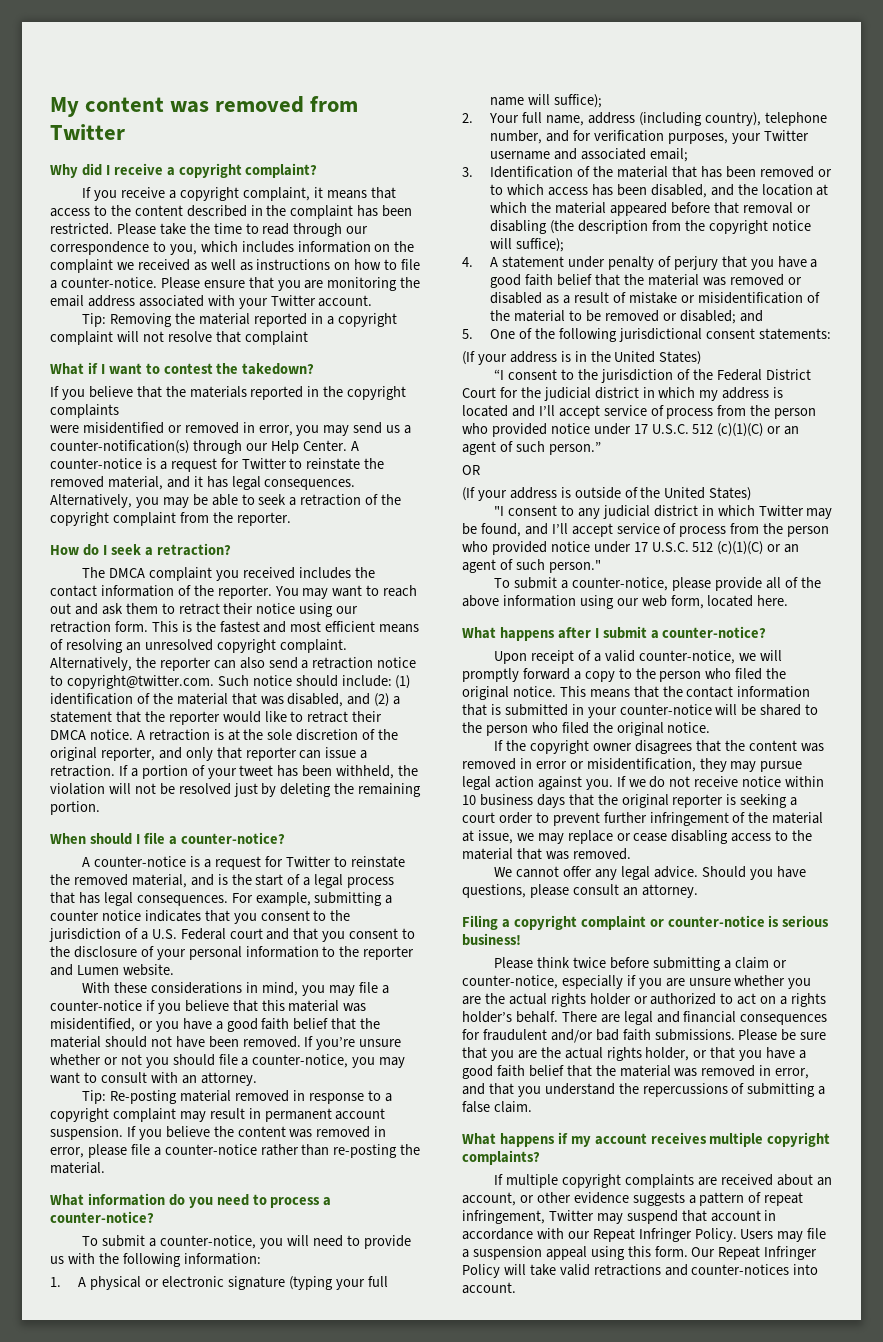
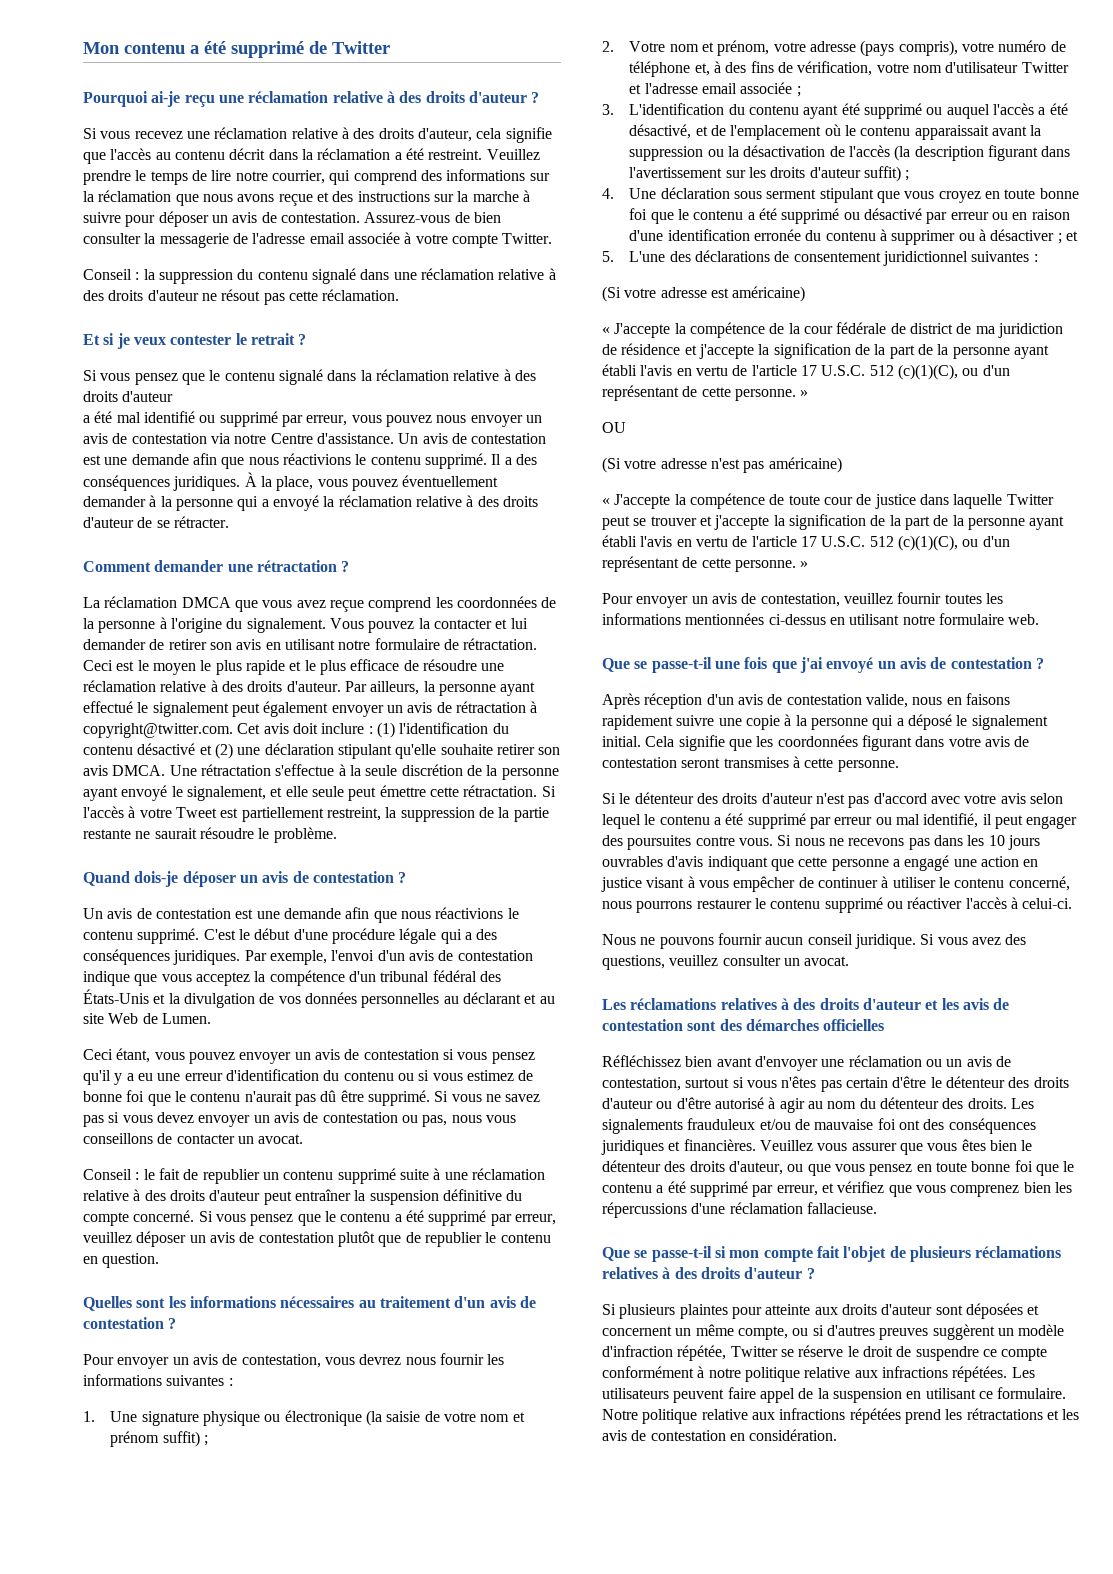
[50,96,359,117] [50,124,125,140] [50,163,318,178] [82,187,396,201] [50,205,413,219] [50,223,369,237] [50,241,415,255] [50,259,421,273] [50,277,421,291] [50,295,373,309] [82,313,397,327] [50,331,308,345] [50,362,315,375] [50,386,407,400] [50,404,119,418] [50,422,412,436] [50,440,359,454] [50,458,385,472] [50,476,356,490] [50,494,402,508] [50,512,291,526] [50,543,231,556] [82,567,375,581] [50,585,418,599] [50,603,359,617] [50,621,420,633] [50,639,347,653] [50,657,417,671] [50,675,411,689] [50,693,401,707] [50,711,383,725] [50,729,399,741] [50,747,368,761] [50,765,419,779] [50,783,422,797] [50,801,100,815] [50,832,285,845] [82,856,405,870] [50,874,395,888] [50,892,393,906] [50,910,351,924] [49,928,416,942] [50,946,415,960] [50,964,174,976] [82,982,389,996] [50,1000,367,1014] [50,1018,381,1032] [50,1036,402,1050] [50,1054,406,1068] [50,1072,257,1086] [82,1090,392,1104] [50,1108,386,1122] [50,1126,387,1140] [50,1144,421,1158] [50,1162,105,1174] [50,1193,332,1208] [50,1211,154,1223] [82,1235,411,1249] [50,1253,261,1267] [50,1276,388,1290] [490,94,603,108] [462,112,827,126] [490,130,809,144] [490,148,689,162] [462,166,832,178] [490,184,829,198] [490,202,811,216] [490,220,811,234] [490,238,565,252] [462,256,818,270] [490,274,802,288] [490,292,820,304] [490,310,763,324] [462,328,831,342] [462,351,702,365] [494,369,811,383] [462,387,784,401] [462,405,817,419] [462,423,800,437] [462,441,601,455] [462,465,480,475] [462,487,752,501] [494,505,833,519] [462,523,830,537] [462,541,800,555] [462,559,601,573] [494,577,821,591] [462,595,789,609] [462,626,767,641] [494,650,782,664] [462,668,787,682] [462,686,811,700] [462,704,819,718] [462,722,711,736] [494,740,824,754] [462,758,803,772] [462,776,825,790] [462,794,798,808] [462,812,824,826] [462,830,813,844] [462,848,631,860] [494,866,806,880] [462,884,698,898] [462,915,830,930] [462,933,521,946] [494,957,787,971] [462,975,812,989] [462,993,827,1007] [462,1011,828,1025] [462,1029,827,1043] [462,1047,807,1061] [462,1065,810,1079] [462,1083,826,1097] [462,1101,532,1113] [462,1132,831,1147] [462,1150,540,1165] [494,1174,832,1188] [462,1192,804,1206] [462,1210,777,1224] [462,1228,827,1242] [462,1246,818,1260] [462,1264,819,1278] [462,1282,516,1294] My content was removed from Twitter // Why did I receive a copyright complaint? // If you receive a copyright complaint, it means that access to the content described in the complaint has been restricted. Please take the time to read through our correspondence to you, which includes information on the complaint we received as well as instructions on how to file a counter-notice. Please ensure that you are monitoring the email address associated with your Twitter account. // Tip: Removing the material reported in a copyright complaint will not resolve that complaint // What if I want to contest the takedown? // If you believe that the materials reported in the copyright complaints // were misidentified or removed in error, you may send us a counter-notification(s) through our Help Center. A counter-notice is a request for Twitter to reinstate the removed material, and it has legal consequences. Alternatively, you may be able to seek a retraction of the copyright complaint from the reporter. // How do I seek a retraction? // The DMCA complaint you received includes the contact information of the reporter. You may want to reach out and ask them to retract their notice using our retraction form. This is the fastest and most efficient means of resolving an unresolved copyright complaint. Alternatively, the reporter can also send a retraction notice to copyright@twitter.com. Such notice should include: (1) identification of the material that was disabled, and (2) a statement that the reporter would like to retract their DMCA notice. A retraction is at the sole discretion of the original reporter, and only that reporter can issue a retraction. If a portion of your tweet has been withheld, the violation will not be resolved just by deleting the remaining portion. // When should I file a counter-notice? // A counter-notice is a request for Twitter to reinstate the removed material, and is the start of a legal process that has legal consequences. For example, submitting a counter notice indicates that you consent to the jurisdiction of a U.S. Federal court and that you consent to the disclosure of your personal information to the reporter and Lumen website. // With these considerations in mind, you may file a counter-notice if you believe that this material was misidentified, or you have a good faith belief that the material should not have been removed. If you’re unsure whether or not you should file a counter-notice, you may want to consult with an attorney. // Tip: Re-posting material removed in response to a copyright complaint may result in permanent account suspension. If you believe the content was removed in error, please file a counter-notice rather than re-posting the material. // What information do you need to process a counter-notice? // To submit a counter-notice, you will need to provide us with the following information: // 1. A physical or electronic signature (typing your full name will suffice); // 2. Your full name, address (including country), telephone number, and for verification purposes, your Twitter username and associated email; // 3. Identification of the material that has been removed or to which access has been disabled, and the location at which the material appeared before that removal or disabling (the description from the copyright notice will suffice); // 4. A statement under penalty of perjury that you have a good faith belief that the material was removed or disabled as a result of mistake or misidentification of the material to be removed or disabled; and // 5. One of the following jurisdictional consent statements: // (If your address is in the United States) // “I consent to the jurisdiction of the Federal District Court for the judicial district in which my address is located and I’ll accept service of process from the person who provided notice under 17 U.S.C. 512 (c)(1)(C) or an agent of such person.” // OR // (If your address is outside of the United States) // "I consent to any judicial district in which Twitter may be found, and I’ll accept service of process from the person who provided notice under 17 U.S.C. 512 (c)(1)(C) or an agent of such person." // To submit a counter-notice, please provide all of the above information using our web form, located here. // What happens after I submit a counter-notice? // Upon receipt of a valid counter-notice, we will promptly forward a copy to the person who filed the original notice. This means that the contact information that is submitted in your counter-notice will be shared to the person who filed the original notice. // If the copyright owner disagrees that the content was removed in error or misidentification, they may pursue legal action against you. If we do not receive notice within 10 business days that the original reporter is seeking a court order to prevent further infringement of the material at issue, we may replace or cease disabling access to the material that was removed. // We cannot offer any legal advice. Should you have questions, please consult an attorney. // Filing a copyright complaint or counter-notice is serious business! // Please think twice before submitting a claim or counter-notice, especially if you are unsure whether you are the actual rights holder or authorized to act on a rights holder’s behalf. There are legal and financial consequences for fraudulent and/or bad faith submissions. Please be sure that you are the actual rights holder, or that you have a good faith belief that the material was removed in error, and that you understand the repercussions of submitting a false claim. // What happens if my account receives multiple copyright complaints? // If multiple copyright complaints are received about an account, or other evidence suggests a pattern of repeat infringement, Twitter may suspend that account in accordance with our Repeat Infringer Policy. Users may file a suspension appeal using this form. Our Repeat Infringer Policy will take valid retractions and counter-notices into account. -> [83,41,390,58] [83,91,540,107] [83,127,552,143] [83,148,540,164] [83,169,550,185] [83,190,530,206] [83,211,501,227] [83,232,553,248] [83,268,556,284] [83,289,400,305] [83,333,307,349] [83,369,536,385] [83,391,174,402] [83,411,542,427] [83,433,547,444] [83,453,537,469] [83,472,499,491] [83,495,538,511] [83,516,229,528] [83,560,350,572] [83,596,557,612] [83,617,528,633] [83,638,538,650] [83,659,505,675] [83,680,536,696] [83,701,538,717] [83,722,509,738] [83,743,561,759] [83,764,559,780] [83,785,556,801] [83,806,549,822] [83,827,337,843] [83,871,407,887] [83,907,519,923] [83,928,498,944] [83,949,533,965] [83,970,501,986] [83,989,555,1008] [83,1013,211,1024] [83,1048,535,1064] [83,1069,534,1085] [83,1090,541,1106] [83,1112,516,1127] [83,1133,304,1144] [83,1168,545,1184] [83,1189,523,1205] [83,1210,556,1226] [83,1231,551,1247] [83,1253,160,1268] [83,1296,536,1311] [83,1317,177,1329] [83,1353,505,1369] [83,1374,233,1386] [83,1410,525,1426] [110,1431,209,1447] [602,40,1066,56] [629,61,1069,77] [629,82,801,97] [602,103,1068,119] [629,124,1042,140] [629,145,1071,161] [629,166,910,182] [602,187,1079,203] [629,208,1070,224] [629,229,1078,245] [602,250,1038,266] [602,286,806,302] [602,322,1063,338] [602,343,1049,359] [602,364,1010,380] [602,385,809,401] [602,422,626,433] [602,457,842,473] [602,493,1054,509] [602,514,1065,530] [602,535,1010,551] [602,556,809,572] [602,592,1003,608] [602,613,1040,625] [602,657,1044,673] [602,693,1010,709] [602,714,1048,730] [602,735,1030,751] [602,756,899,772] [602,792,1063,808] [602,813,1078,829] [602,835,1040,850] [602,855,1039,871] [601,876,1070,892] [602,897,1073,913] [602,933,1027,949] [602,955,850,970] [602,998,1010,1010] [602,1019,885,1031] [602,1055,1011,1071] [602,1076,1069,1092] [602,1097,1034,1113] [602,1118,1036,1134] [601,1139,1033,1155] [602,1160,1075,1176] [602,1181,1072,1197] [602,1202,877,1218] [602,1246,1062,1262] [602,1267,815,1279] [602,1303,1040,1319] [602,1324,1065,1340] [602,1345,1048,1361] [602,1366,1035,1382] [602,1387,1067,1403] [602,1408,1080,1424] [602,1429,838,1441] Mon contenu a été supprimé de Twitter // Pourquoi ai‑je reçu une réclamation relative à des droits d'auteur ? // Si vous recevez une réclamation relative à des droits d'auteur, cela signifie que l'accès au contenu décrit dans la réclamation a été restreint. Veuillez prendre le temps de lire notre courrier, qui comprend des informations sur la réclamation que nous avons reçue et des instructions sur la marche à suivre pour déposer un avis de contestation. Assurez‑vous de bien consulter la messagerie de l'adresse email associée à votre compte Twitter. // Conseil : la suppression du contenu signalé dans une réclamation relative à des droits d'auteur ne résout pas cette réclamation. // Et si je veux contester le retrait ? // Si vous pensez que le contenu signalé dans la réclamation relative à des droits d'auteur // a été mal identifié ou supprimé par erreur, vous pouvez nous envoyer un avis de contestation via notre Centre d'assistance. Un avis de contestation est une demande afin que nous réactivions le contenu supprimé. Il a des conséquences juridiques. À la place, vous pouvez éventuellement demander à la personne qui a envoyé la réclamation relative à des droits d'auteur de se rétracter. // Comment demander une rétractation ? // La réclamation DMCA que vous avez reçue comprend les coordonnées de la personne à l'origine du signalement. Vous pouvez la contacter et lui demander de retirer son avis en utilisant notre formulaire de rétractation. Ceci est le moyen le plus rapide et le plus efficace de résoudre une réclamation relative à des droits d'auteur. Par ailleurs, la personne ayant effectué le signalement peut également envoyer un avis de rétractation à copyright@twitter.com. Cet avis doit inclure : (1) l'identification du contenu désactivé et (2) une déclaration stipulant qu'elle souhaite retirer son avis DMCA. Une rétractation s'effectue à la seule discrétion de la personne ayant envoyé le signalement, et elle seule peut émettre cette rétractation. Si l'accès à votre Tweet est partiellement restreint, la suppression de la partie restante ne saurait résoudre le problème. // Quand dois‑je déposer un avis de contestation ? // Un avis de contestation est une demande afin que nous réactivions le contenu supprimé. C'est le début d'une procédure légale qui a des conséquences juridiques. Par exemple, l'envoi d'un avis de contestation indique que vous acceptez la compétence d'un tribunal fédéral des États-Unis et la divulgation de vos données personnelles au déclarant et au site Web de Lumen. // Ceci étant, vous pouvez envoyer un avis de contestation si vous pensez qu'il y a eu une erreur d'identification du contenu ou si vous estimez de bonne foi que le contenu n'aurait pas dû être supprimé. Si vous ne savez pas si vous devez envoyer un avis de contestation ou pas, nous vous conseillons de contacter un avocat. // Conseil : le fait de republier un contenu supprimé suite à une réclamation relative à des droits d'auteur peut entraîner la suspension définitive du compte concerné. Si vous pensez que le contenu a été supprimé par erreur, veuillez déposer un avis de contestation plutôt que de republier le contenu en question. // Quelles sont les informations nécessaires au traitement d'un avis de contestation ? // Pour envoyer un avis de contestation, vous devrez nous fournir les informations suivantes : // 1. Une signature physique ou électronique (la saisie de votre nom et prénom suffit) ; // 2. Votre nom et prénom, votre adresse (pays compris), votre numéro de téléphone et, à des fins de vérification, votre nom d'utilisateur Twitter et l'adresse email associée ; // 3. L'identification du contenu ayant été supprimé ou auquel l'accès a été désactivé, et de l'emplacement où le contenu apparaissait avant la suppression ou la désactivation de l'accès (la description figurant dans l'avertissement sur les droits d'auteur suffit) ; // 4. Une déclaration sous serment stipulant que vous croyez en toute bonne foi que le contenu a été supprimé ou désactivé par erreur ou en raison d'une identification erronée du contenu à supprimer ou à désactiver ; et // 5. L'une des déclarations de consentement juridictionnel suivantes : // (Si votre adresse est américaine) // « J'accepte la compétence de la cour fédérale de district de ma juridiction de résidence et j'accepte la signification de la part de la personne ayant établi l'avis en vertu de l'article 17 U.S.C. 512 (c)(1)(C), ou d'un représentant de cette personne. » // OU // (Si votre adresse n'est pas américaine) // « J'accepte la compétence de toute cour de justice dans laquelle Twitter peut se trouver et j'accepte la signification de la part de la personne ayant établi l'avis en vertu de l'article 17 U.S.C. 512 (c)(1)(C), ou d'un représentant de cette personne. » // Pour envoyer un avis de contestation, veuillez fournir toutes les informations mentionnées ci-dessus en utilisant notre formulaire web. // Que se passe‑t‑il une fois que j'ai envoyé un avis de contestation ? // Après réception d'un avis de contestation valide, nous en faisons rapidement suivre une copie à la personne qui a déposé le signalement initial. Cela signifie que les coordonnées figurant dans votre avis de contestation seront transmises à cette personne. // Si le détenteur des droits d'auteur n'est pas d'accord avec votre avis selon lequel le contenu a été supprimé par erreur ou mal identifié, il peut engager des poursuites contre vous. Si nous ne recevons pas dans les 10 jours ouvrables d'avis indiquant que cette personne a engagé une action en justice visant à vous empêcher de continuer à utiliser le contenu concerné, nous pourrons restaurer le contenu supprimé ou réactiver l'accès à celui‑ci. // Nous ne pouvons fournir aucun conseil juridique. Si vous avez des questions, veuillez consulter un avocat. // Les réclamations relatives à des droits d'auteur et les avis de contestation sont des démarches officielles // Réfléchissez bien avant d'envoyer une réclamation ou un avis de contestation, surtout si vous n'êtes pas certain d'être le détenteur des droits d'auteur ou d'être autorisé à agir au nom du détenteur des droits. Les signalements frauduleux et/ou de mauvaise foi ont des conséquences juridiques et financières. Veuillez vous assurer que vous êtes bien le détenteur des droits d'auteur, ou que vous pensez en toute bonne foi que le contenu a été supprimé par erreur, et vérifiez que vous comprenez bien les répercussions d'une réclamation fallacieuse. // Que se passe‑t‑il si mon compte fait l'objet de plusieurs réclamations relatives à des droits d'auteur ? // Si plusieurs plaintes pour atteinte aux droits d'auteur sont déposées et concernent un même compte, ou si d'autres preuves suggèrent un modèle d'infraction répétée, Twitter se réserve le droit de suspendre ce compte conformément à notre politique relative aux infractions répétées. Les utilisateurs peuvent faire appel de la suspension en utilisant ce formulaire. Notre politique relative aux infractions répétées prend les rétractations et les avis de contestation en considération.

